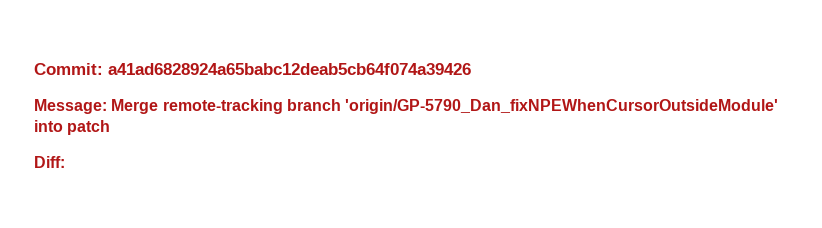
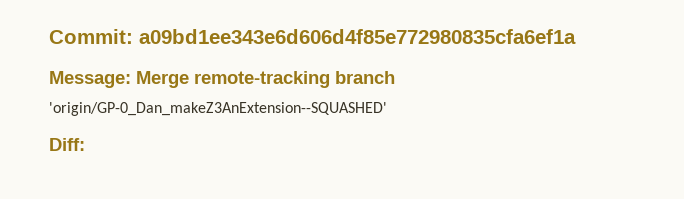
[108,63,471,75] a41ad6828924a65babc12deab5cb64f074a39426 -> [139,29,576,44] a09bd1ee343e6d606d4f85e772980835cfa6ef1a
[345,99,779,114] [34,120,111,135] 'origin/GP-5790_Dan_fixNPEWhenCursorOutsideModule' into patch -> [49,102,387,116] // 'origin/GP-0_Dan_makeZ3AnExtension--SQUASHED'

